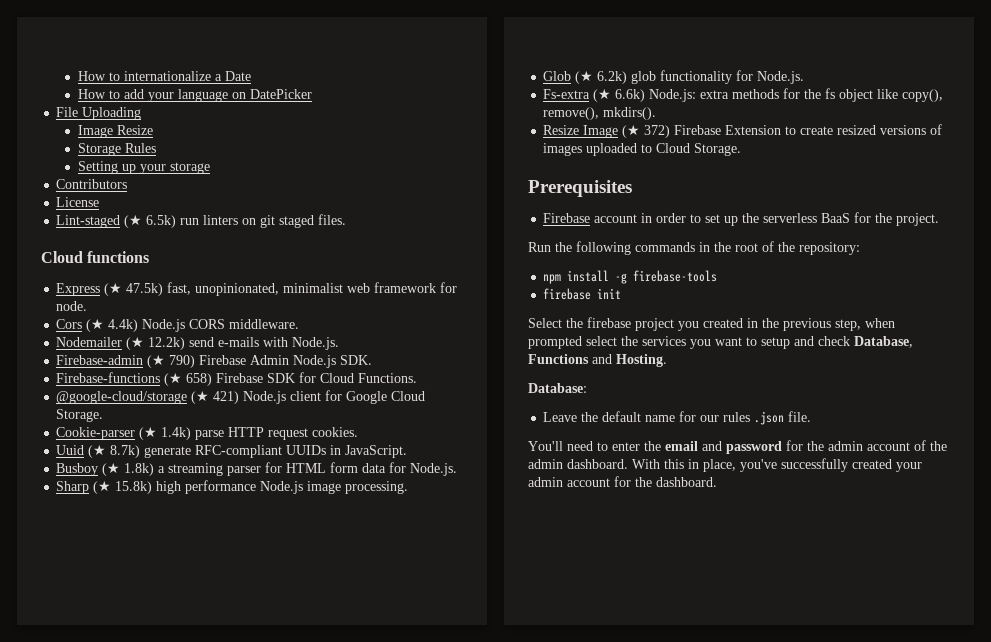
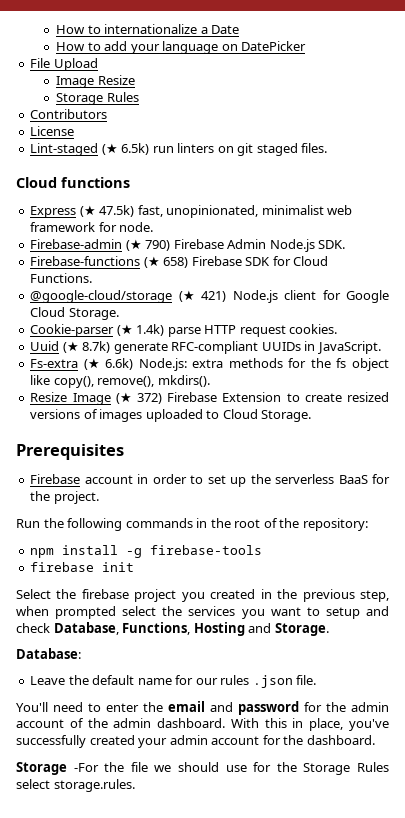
[82,107,142,120] Uploading -> [53,58,98,71] Upload
[77,161,210,174] // Setting up your storage -> (139, 97) none
[56,318,300,332] [56,336,340,350] // Cors (★ 4.4k) Node.js CORS middleware. // Nodemailer (★ 12.2k) send e-mails with Node.js. -> (154, 227) none
[56,462,458,476] [56,480,409,494] [543,70,805,84] // Busboy (★ 1.8k) a streaming parser for HTML form data for Node.js. // Sharp (★ 15.8k) high performance Node.js image processing. // Glob (★ 6.2k) glob functionality for Node.js. -> (381, 347) none
[528,354,667,367] Functions and Hosting. -> [122,622,329,636] Functions, Hosting and Storage.
(717, 482) none -> [16,762,389,775] [16,779,135,792] // Storage -For the file we should use for the Storage Rules select storage.rules.

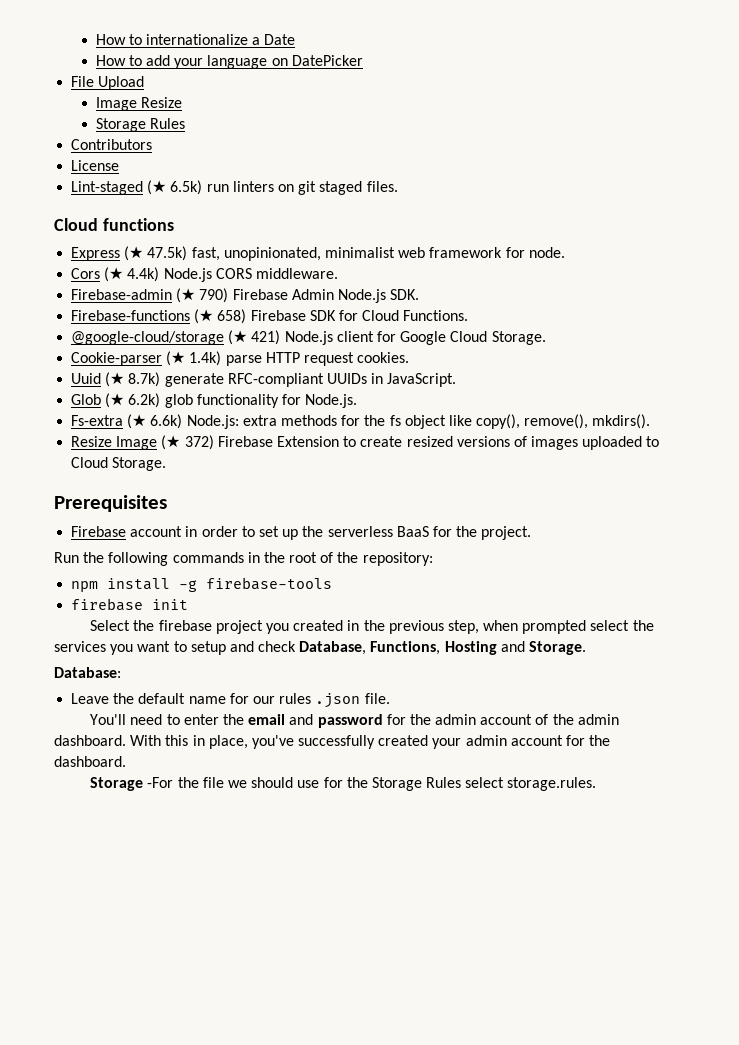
(154, 227) none -> [71,267,338,282] // Cors (★ 4.4k) Node.js CORS middleware.
(381, 347) none -> [71,393,358,408] // Glob (★ 6.2k) glob functionality for Node.js.

